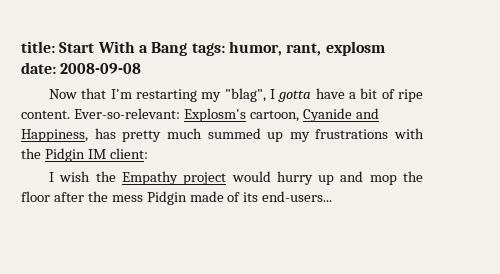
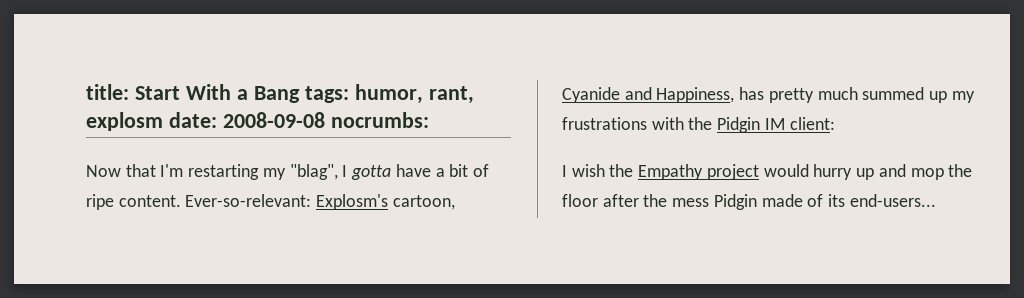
(142, 68) none -> [330,112,429,128] nocrumbs:

